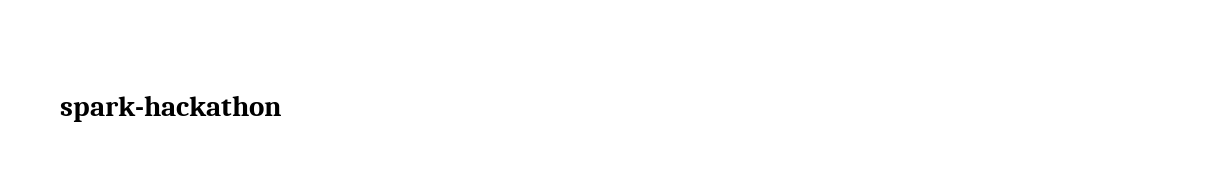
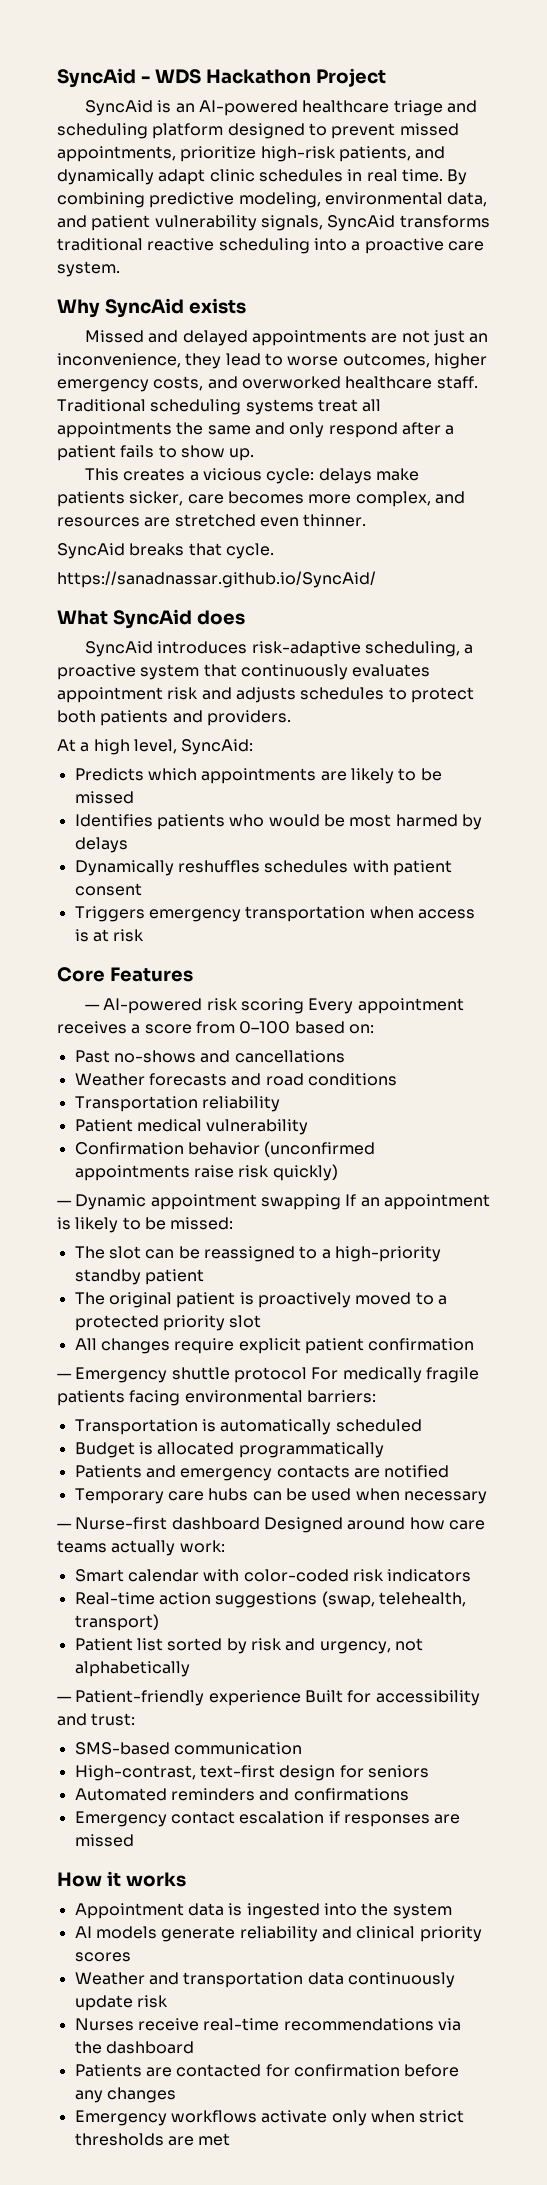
[60,95,282,122] spark-hackathon -> [57,68,386,88] [85,100,477,116] [57,123,459,139] [57,146,446,162] [57,169,468,185] [57,192,488,208] [57,215,490,231] [57,238,484,254] [57,261,120,277] [57,298,246,318] [85,330,489,346] [57,353,487,369] [57,376,478,392] [57,399,382,415] [57,422,455,438] [57,445,255,461] [85,468,419,484] [57,491,465,507] [57,514,367,527] [57,543,274,559] [57,571,376,588] [57,609,245,629] [85,641,474,657] [57,664,431,680] [57,687,474,703] [57,710,291,726] [57,739,254,755] [74,768,442,784] [74,791,134,804] [74,814,482,830] [74,837,128,853] [74,860,452,876] [74,883,142,896] [74,906,475,922] [74,929,145,942] [57,967,193,982] [85,998,464,1014] [57,1021,374,1034] [74,1050,345,1063] [74,1073,397,1086] [74,1096,280,1112] [74,1119,309,1135] [74,1141,376,1157] [74,1164,338,1181] [57,1194,490,1210] [57,1217,234,1233] [74,1246,441,1262] [74,1269,204,1285] [74,1292,447,1308] [74,1315,262,1331] [74,1338,475,1354] [57,1367,479,1383] [57,1390,376,1406] [74,1419,422,1435] [74,1442,384,1458] [74,1465,450,1481] [74,1488,487,1504] [57,1517,485,1533] [57,1540,225,1556] [74,1569,472,1582] [74,1591,466,1608] [74,1614,159,1631] [74,1638,423,1654] [74,1661,190,1677] [57,1690,480,1706] [57,1713,136,1726] [74,1742,302,1755] [74,1765,429,1781] [74,1788,409,1801] [74,1811,461,1827] [74,1834,134,1847] [57,1871,186,1887] [74,1903,452,1919] [74,1926,482,1942] [74,1952,131,1962] [74,1972,455,1988] [74,1995,168,2011] [74,2018,461,2031] [74,2041,194,2054] [74,2064,460,2077] [74,2087,176,2103] [74,2110,465,2126] [74,2133,231,2146] SyncAid - WDS Hackathon Project // SyncAid is an AI-powered healthcare triage and scheduling platform designed to prevent missed appointments, prioritize high-risk patients, and dynamically adapt clinic schedules in real time. By combining predictive modeling, environmental data, and patient vulnerability signals, SyncAid transforms traditional reactive scheduling into a proactive care system. // Why SyncAid exists // Missed and delayed appointments are not just an inconvenience, they lead to worse outcomes, higher emergency costs, and overworked healthcare staff. Traditional scheduling systems treat all appointments the same and only respond after a patient fails to show up. // This creates a vicious cycle: delays make patients sicker, care becomes more complex, and resources are stretched even thinner. // SyncAid breaks that cycle. // https://sanadnassar.github.io/SyncAid/ // What SyncAid does // SyncAid introduces risk-adaptive scheduling, a proactive system that continuously evaluates appointment risk and adjusts schedules to protect both patients and providers. // At a high level, SyncAid: // Predicts which appointments are likely to be missed // Identifies patients who would be most harmed by delays // Dynamically reshuffles schedules with patient consent // Triggers emergency transportation when access is at risk // Core Features // — AI-powered risk scoring Every appointment receives a score from 0–100 based on: // Past no-shows and cancellations // Weather forecasts and road conditions // Transportation reliability // Patient medical vulnerability // Confirmation behavior (unconfirmed appointments raise risk quickly) // — Dynamic appointment swapping If an appointment is likely to be missed: // The slot can be reassigned to a high-priority standby patient // The original patient is proactively moved to a protected priority slot // All changes require explicit patient confirmation // — Emergency shuttle protocol For medically fragile patients facing environmental barriers: // Transportation is automatically scheduled // Budget is allocated programmatically // Patients and emergency contacts are notified // Temporary care hubs can be used when necessary // — Nurse-first dashboard Designed around how care teams actually work: // Smart calendar with color-coded risk indicators // Real-time action suggestions (swap, telehealth, transport) // Patient list sorted by risk and urgency, not alphabetically // — Patient-friendly experience Built for accessibility and trust: // SMS-based communication // High-contrast, text-first design for seniors // Automated reminders and confirmations // Emergency contact escalation if responses are missed // How it works // Appointment data is ingested into the system // AI models generate reliability and clinical priority scores // Weather and transportation data continuously update risk // Nurses receive real-time recommendations via the dashboard // Patients are contacted for confirmation before any changes // Emergency workflows activate only when strict thresholds are met

